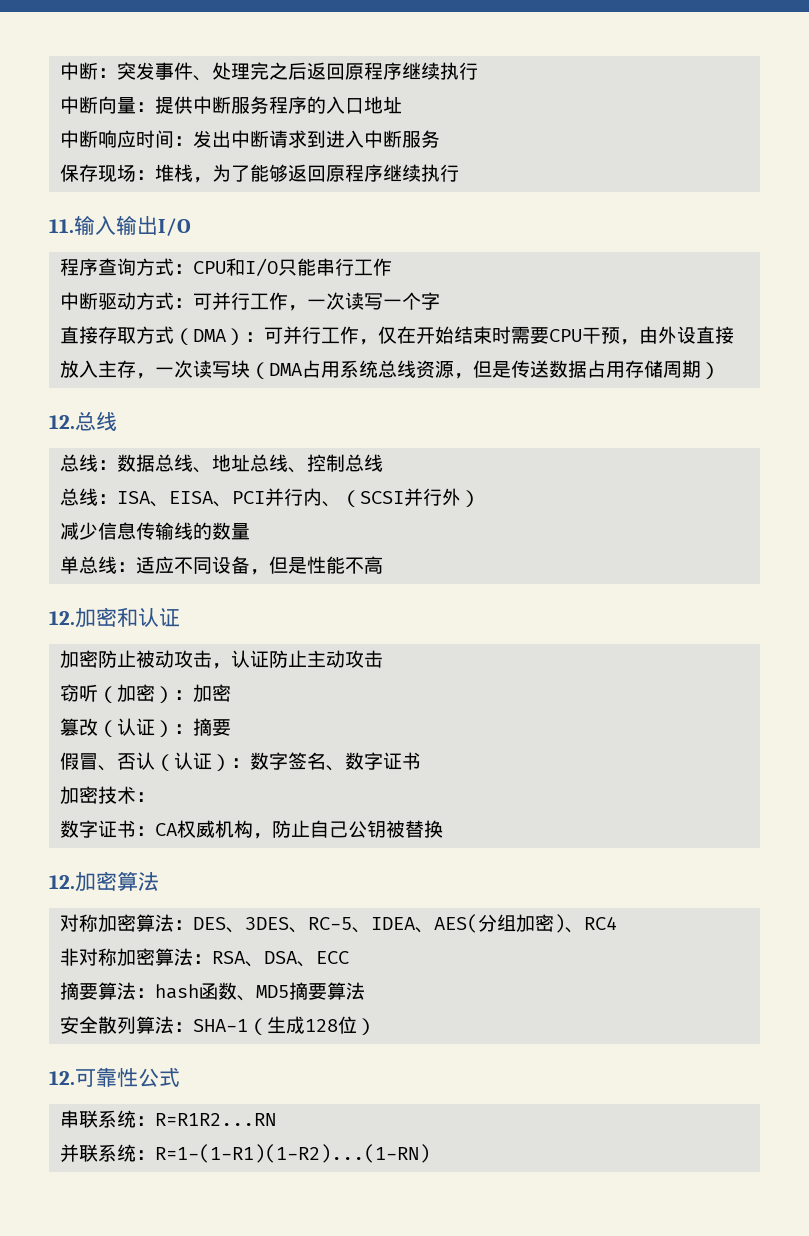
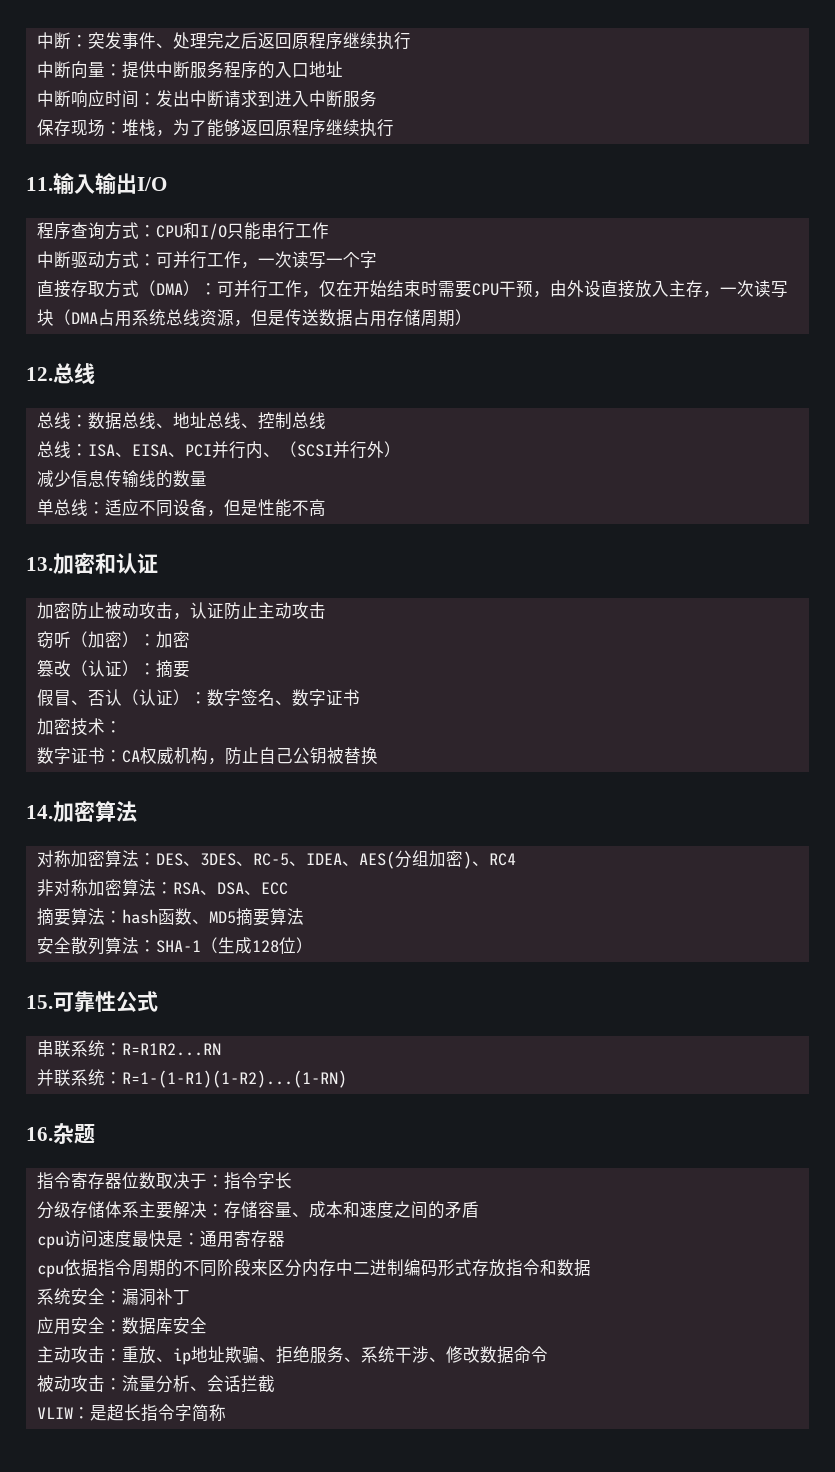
[49,611,75,625] 12. -> [26,557,53,571] 13.
[49,875,75,889] 12. -> [26,805,53,819] 14.
[49,1071,75,1085] 12. -> [26,995,53,1009] 15.
(431, 1153) none -> [26,1123,95,1144] [36,1172,292,1190] [36,1201,479,1219] [36,1230,285,1249] [36,1259,591,1278] [36,1288,190,1305] [36,1317,207,1335] [36,1346,548,1365] [36,1375,275,1393] [36,1404,226,1422] // 16.杂题 // 指令寄存器位数取决于：指令字长 // 分级存储体系主要解决：存储容量、成本和速度之间的矛盾 // cpu访问速度最快是：通用寄存器 // cpu依据指令周期的不同阶段来区分内存中二进制编码形式存放指令和数据 // 系统安全：漏洞补丁 // 应用安全：数据库安全 // 主动攻击：重放、ip地址欺骗、拒绝服务、系统干涉、修改数据命令 // 被动攻击：流量分析、会话拦截 // VLIW：是超长指令字简称

